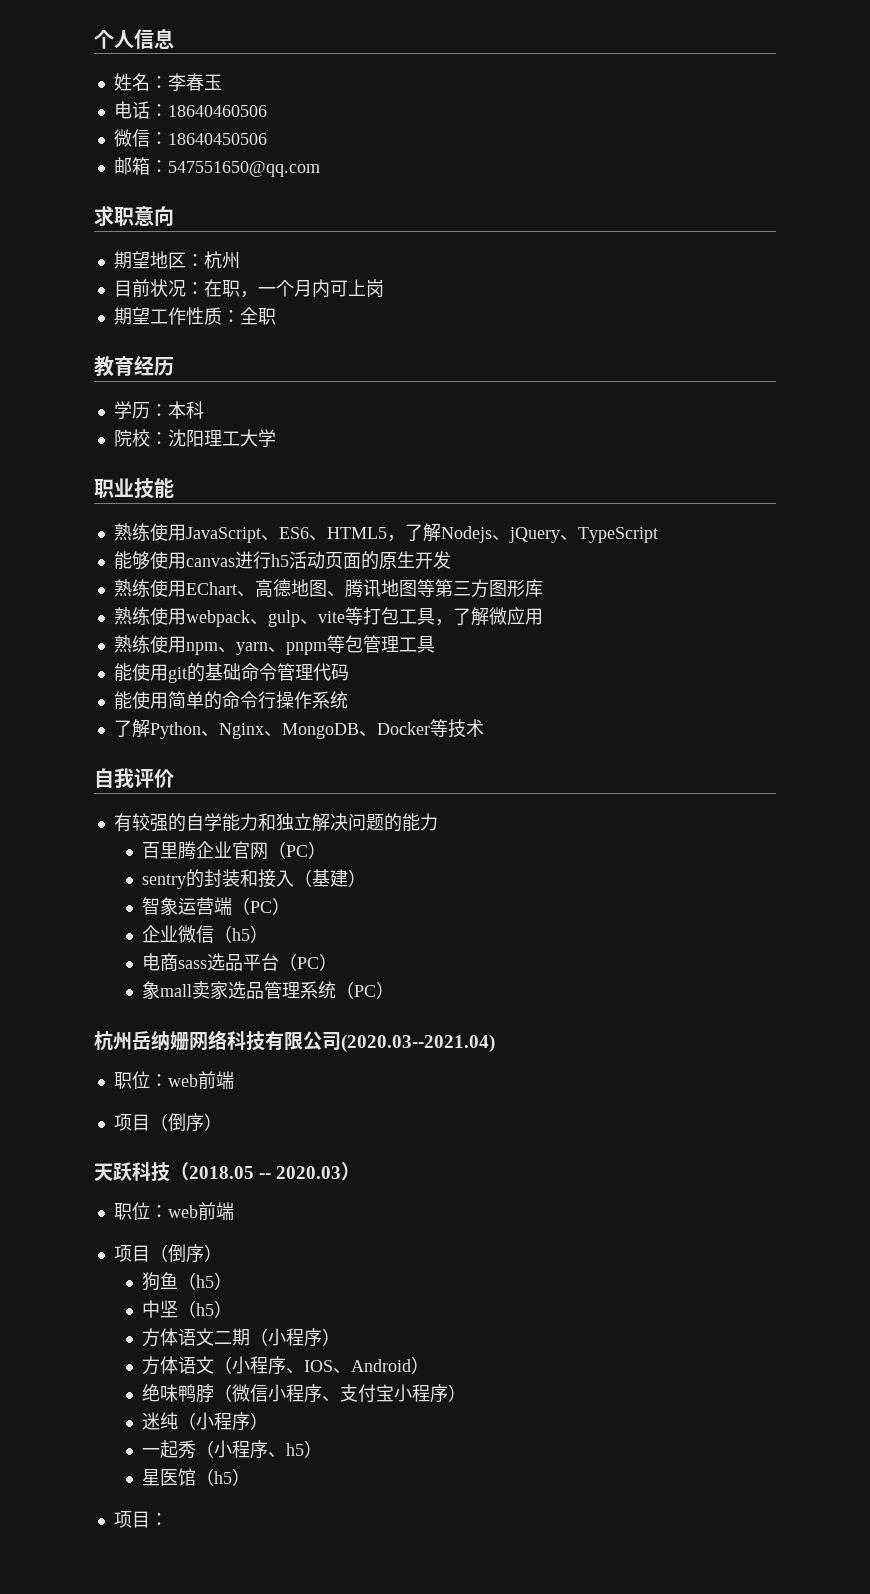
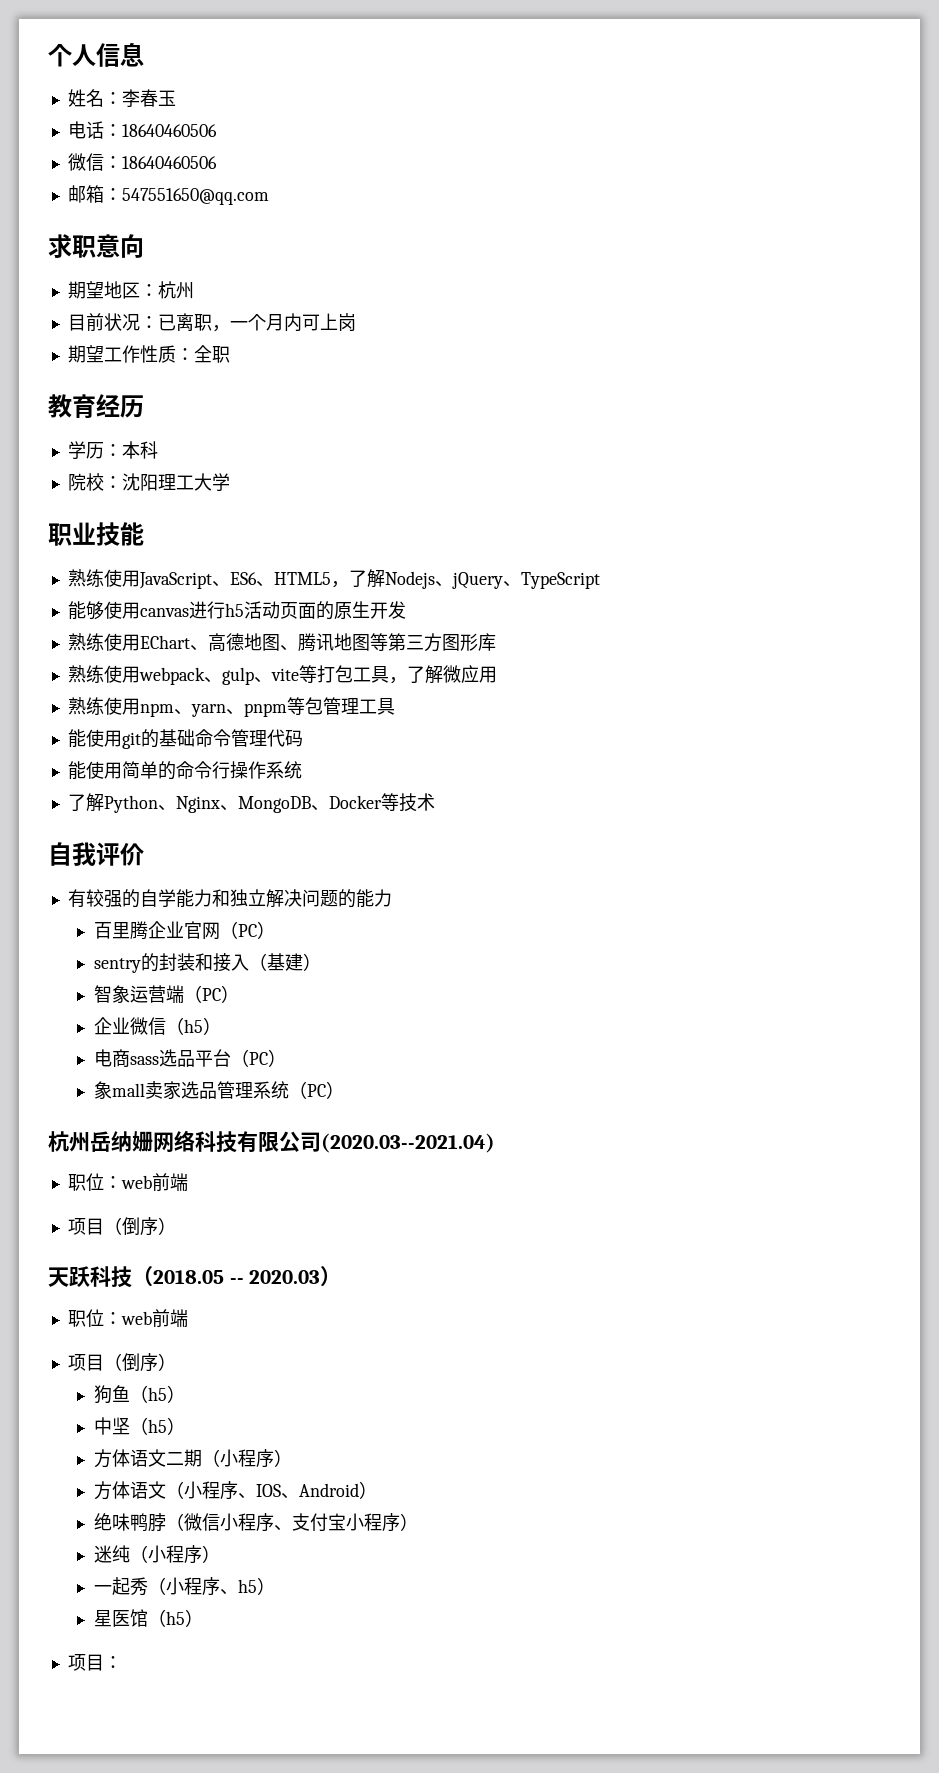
[167,133,267,145] 18640450506 -> [121,156,217,169] 18640460506
[203,279,222,297] 在 -> [157,313,194,331] 已离

